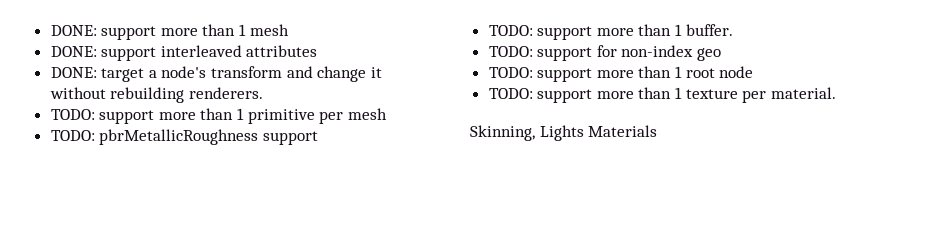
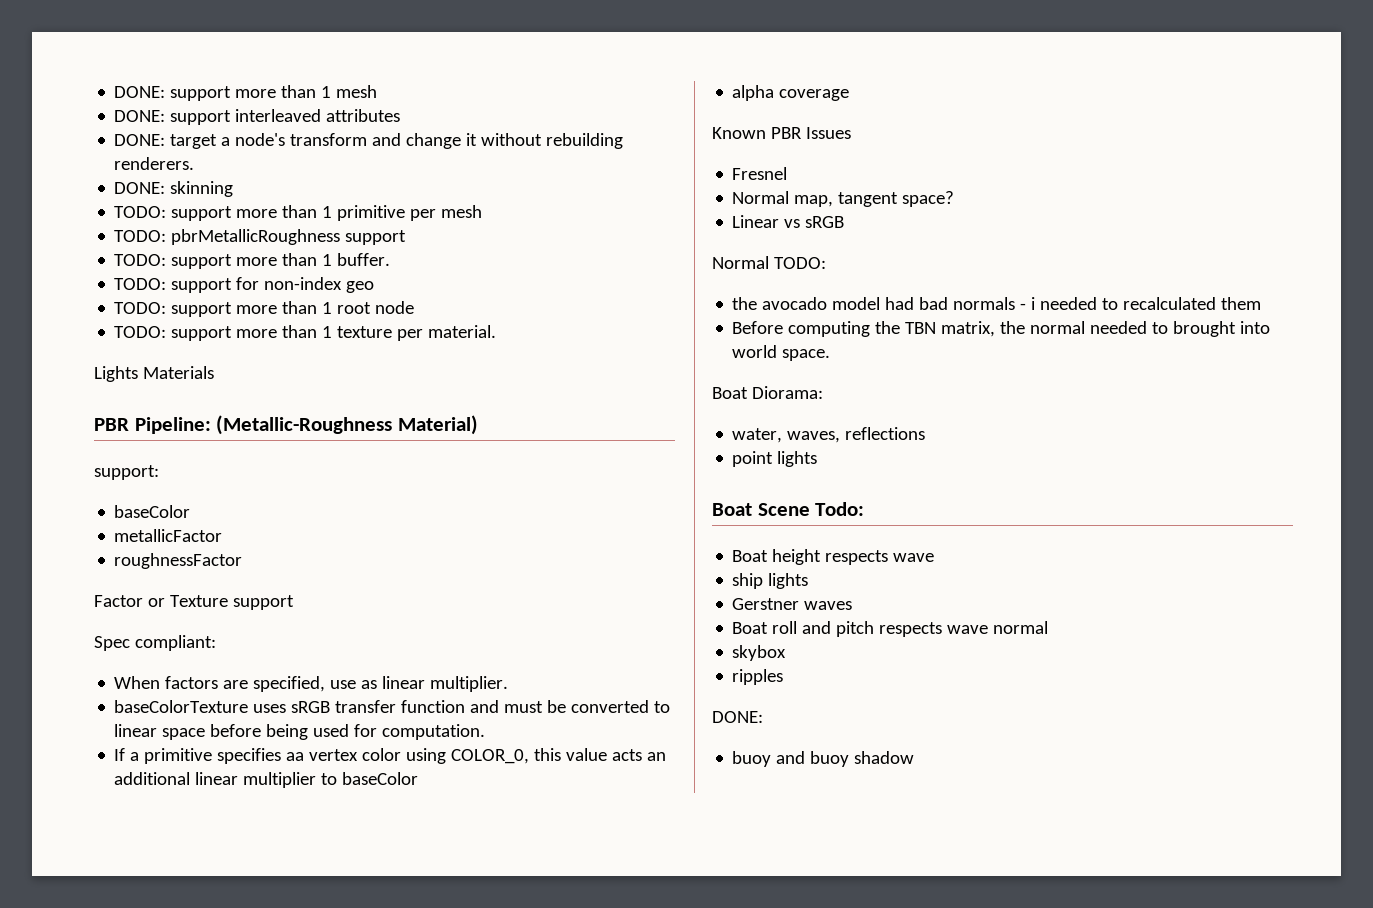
(263, 93) none -> [114,181,234,197] // DONE: skinning
[470,125,535,141] Skinning, -> (497, 331) none
(658, 131) none -> [94,415,478,435] [94,465,159,480] [114,505,191,518] [114,529,223,542] [114,553,243,569] [94,595,294,610] [94,635,216,651] [114,676,509,692] [114,700,671,713] [114,724,486,740] [114,748,667,764] [114,772,419,788] [732,85,850,101] [712,127,851,139] [732,167,788,180] [732,191,955,207] [732,215,845,228] [712,256,826,269] [732,297,1262,310] [732,321,1271,337] [732,345,831,361] [712,386,823,399] [732,427,926,443] [732,451,818,467] [712,502,865,516] [732,549,935,565] [732,573,809,589] [732,598,853,610] [732,621,1049,637] [732,645,787,661] [732,669,784,685] [712,711,763,723] [732,751,915,767] // PBR Pipeline: (Metallic-Roughness Material) // support: // baseColor // metallicFactor // roughnessFactor // Factor or Texture support // Spec compliant: // When factors are specified, use as linear multiplier. // baseColorTexture uses sRGB transfer function and must be converted to linear space before being used for computation. // If a primitive specifies aa vertex color using COLOR_0, this value acts an additional linear multiplier to baseColor // alpha coverage // Known PBR Issues // Fresnel // Normal map, tangent space? // Linear vs sRGB // Normal TODO: // the avocado model had bad normals - i needed to recalculated them // Before computing the TBN matrix, the normal needed to brought into world space. // Boat Diorama: // water, waves, reflections // point lights // Boat Scene Todo: // Boat height respects wave // ship lights // Gerstner waves // Boat roll and pitch respects wave normal // skybox // ripples // DONE: // buoy and buoy shadow

